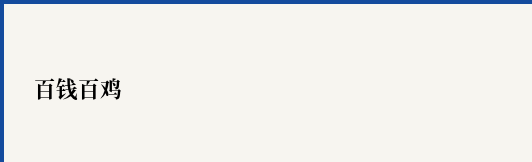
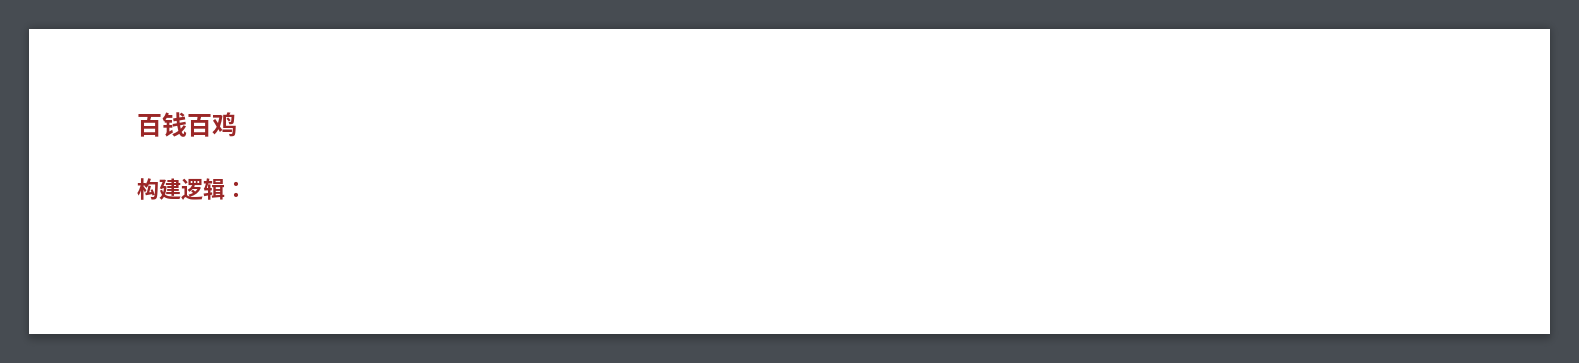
(122, 89) none -> [137,178,247,200] // 构建逻辑：

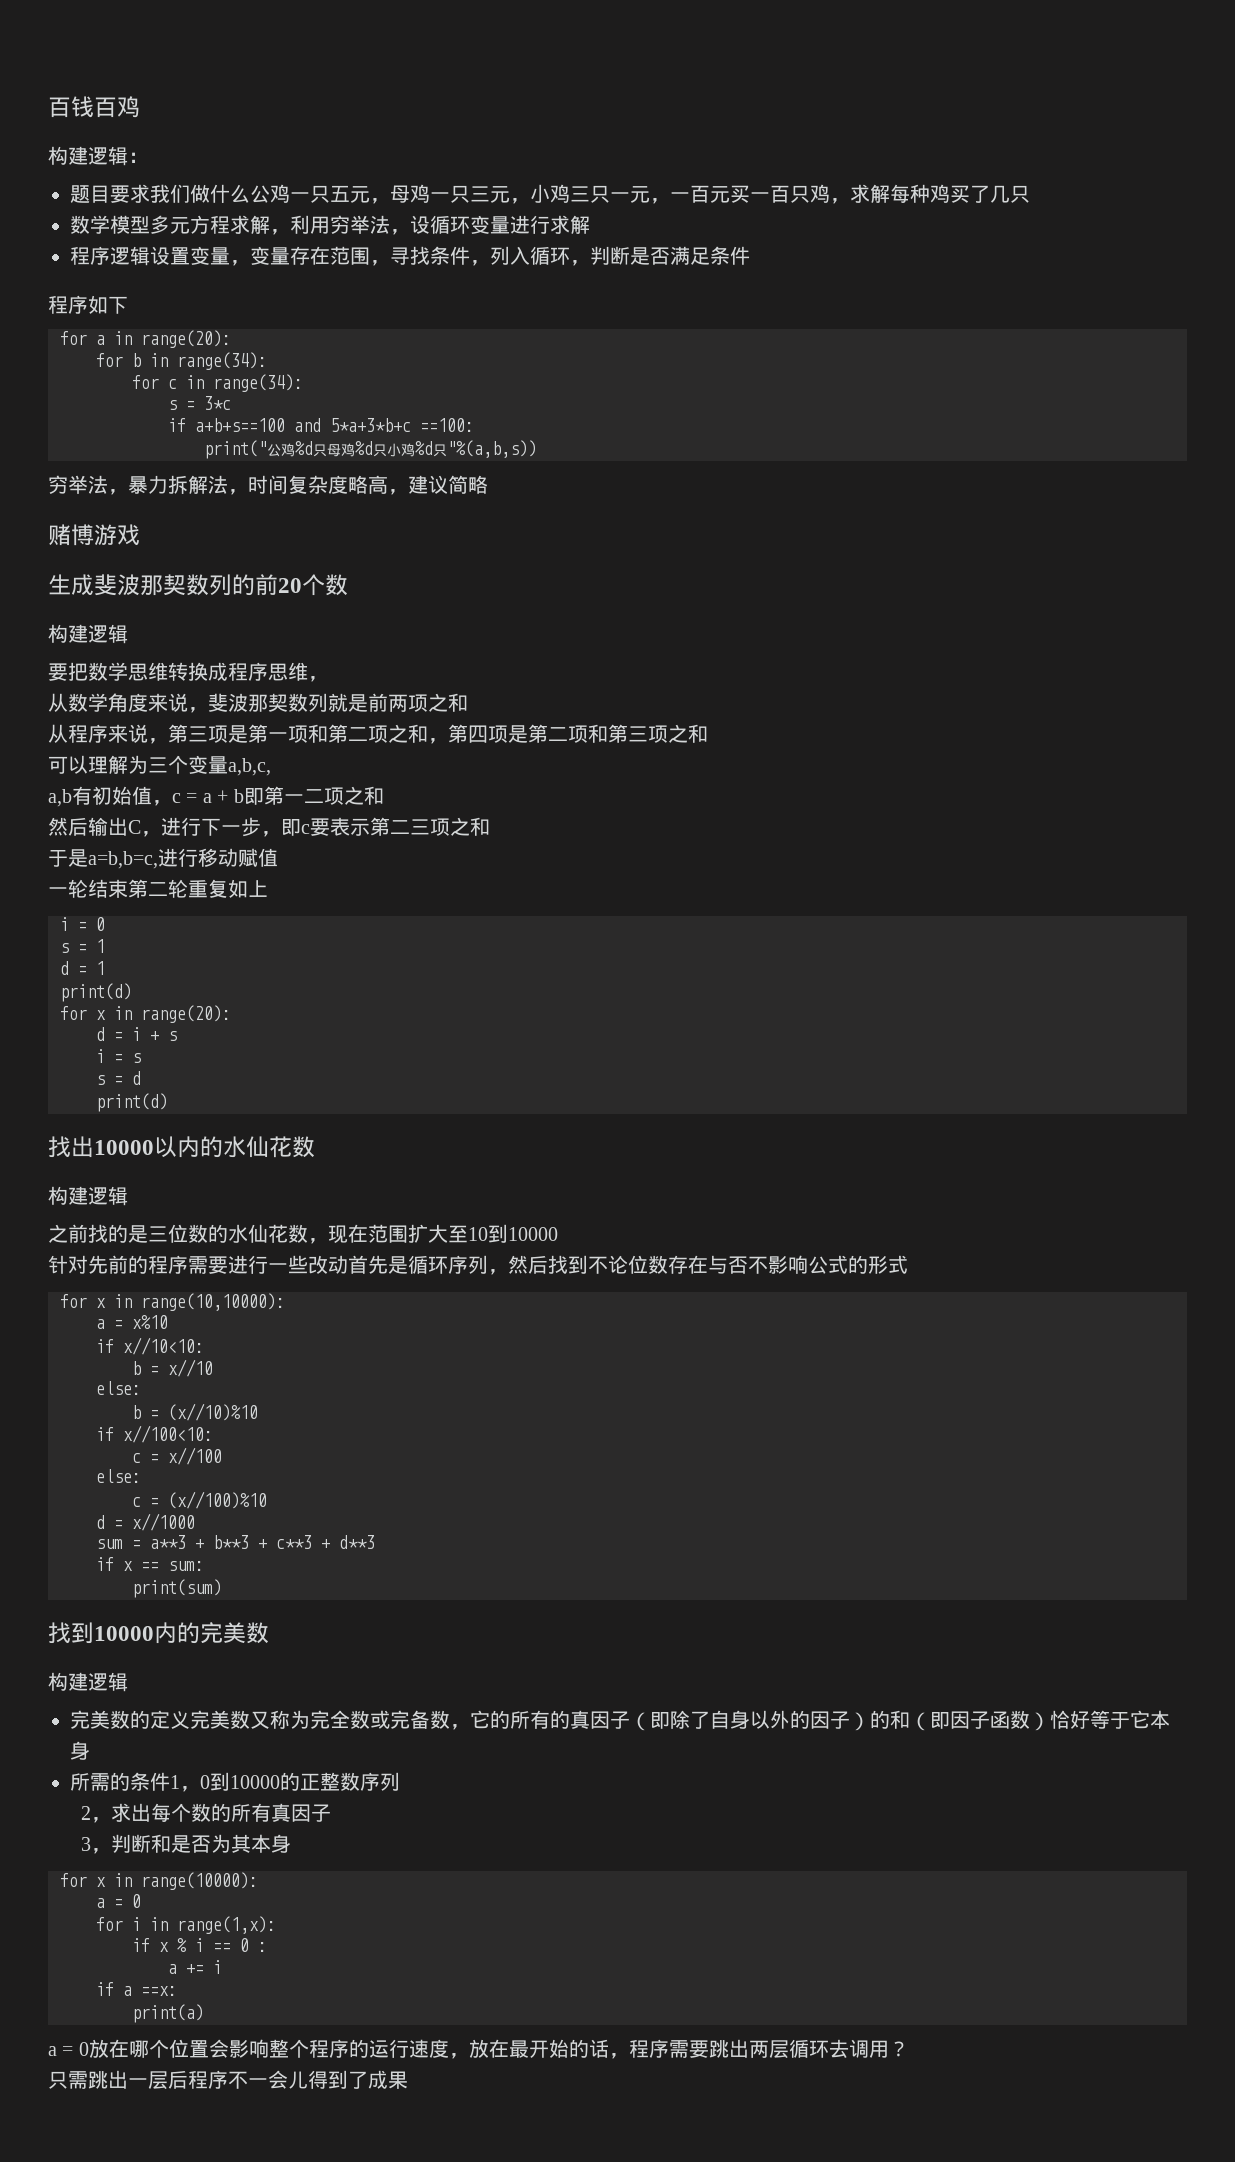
(247, 189) none -> [70,184,1030,204] [70,215,590,235] [70,246,750,266] [48,295,128,314] [60,330,231,348] [96,352,267,370] [132,374,303,392] [168,396,231,410] [168,418,474,432] [204,440,537,459] [48,475,488,495] [48,524,140,546] [48,574,348,596] [48,624,128,644] [48,662,328,682] [48,693,468,713] [48,724,708,744] [48,755,271,776] [48,786,384,807] [48,817,490,837] [48,848,278,869] [48,879,268,898] [60,917,105,931] [60,939,105,953] [60,961,105,975] [60,983,132,1002] [60,1005,231,1023] [96,1027,177,1041] [96,1049,141,1063] [96,1071,141,1085] [96,1093,168,1112] [48,1136,315,1158] [48,1186,128,1206] [48,1224,558,1244] [48,1255,908,1275] [60,1293,285,1311] [96,1315,168,1329] [96,1337,204,1355] [132,1359,213,1377] [96,1381,141,1395] [132,1403,258,1421] [96,1425,213,1443] [132,1447,222,1465] [96,1469,141,1483] [132,1491,267,1509] [96,1513,195,1531] [96,1535,375,1549] [96,1557,204,1571] [132,1579,222,1598] [48,1622,269,1644] [48,1672,128,1692] [70,1710,1170,1731] [70,1741,90,1760] [70,1772,400,1792] [81,1803,332,1823] [81,1834,292,1854] [60,1872,258,1890] [96,1894,141,1908] [96,1916,276,1934] [132,1938,267,1952] [168,1960,222,1974] [96,1982,177,1996] [132,2004,204,2023] [48,2039,909,2059] [48,2070,408,2090] // 题目要求我们做什么公鸡一只五元，母鸡一只三元，小鸡三只一元，一百元买一百只鸡，求解每种鸡买了几只 // 数学模型多元方程求解，利用穷举法，设循环变量进行求解 // 程序逻辑设置变量，变量存在范围，寻找条件，列入循环，判断是否满足条件 // 程序如下 // for a in range(20): // for b in range(34): // for c in range(34): // s = 3*c // if a+b+s==100 and 5*a+3*b+c ==100: // print("公鸡%d只母鸡%d只小鸡%d只"%(a,b,s)) // 穷举法，暴力拆解法，时间复杂度略高，建议简略 // 赌博游戏 // 生成斐波那契数列的前20个数 // 构建逻辑 // 要把数学思维转换成程序思维， // 从数学角度来说，斐波那契数列就是前两项之和 // 从程序来说，第三项是第一项和第二项之和，第四项是第二项和第三项之和 // 可以理解为三个变量a,b,c, // a,b有初始值，c = a + b即第一二项之和 // 然后输出C，进行下一步，即c要表示第二三项之和 // 于是a=b,b=c,进行移动赋值 // 一轮结束第二轮重复如上 // i = 0 // s = 1 // d = 1 // print(d) // for x in range(20): // d = i + s // i = s // s = d // print(d) // 找出10000以内的水仙花数 // 构建逻辑 // 之前找的是三位数的水仙花数，现在范围扩大至10到10000 // 针对先前的程序需要进行一些改动首先是循环序列，然后找到不论位数存在与否不影响公式的形式 // for x in range(10,10000): // a = x%10 // if x//10<10: // b = x//10 // else: // b = (x//10)%10 // if x//100<10: // c = x//100 // else: // c = (x//100)%10 // d = x//1000 // sum = a**3 + b**3 + c**3 + d**3 // if x == sum: // print(sum) // 找到10000内的完美数 // 构建逻辑 // 完美数的定义完美数又称为完全数或完备数，它的所有的真因子（即除了自身以外的因子）的和（即因子函数）恰好等于它本身 // 所需的条件1，0到10000的正整数序列 // 2，求出每个数的所有真因子 // 3，判断和是否为其本身 // for x in range(10000): // a = 0 // for i in range(1,x): // if x % i == 0 : // a += i // if a ==x: // print(a) // a = 0放在哪个位置会影响整个程序的运行速度，放在最开始的话，程序需要跳出两层循环去调用？ // 只需跳出一层后程序不一会儿得到了成果

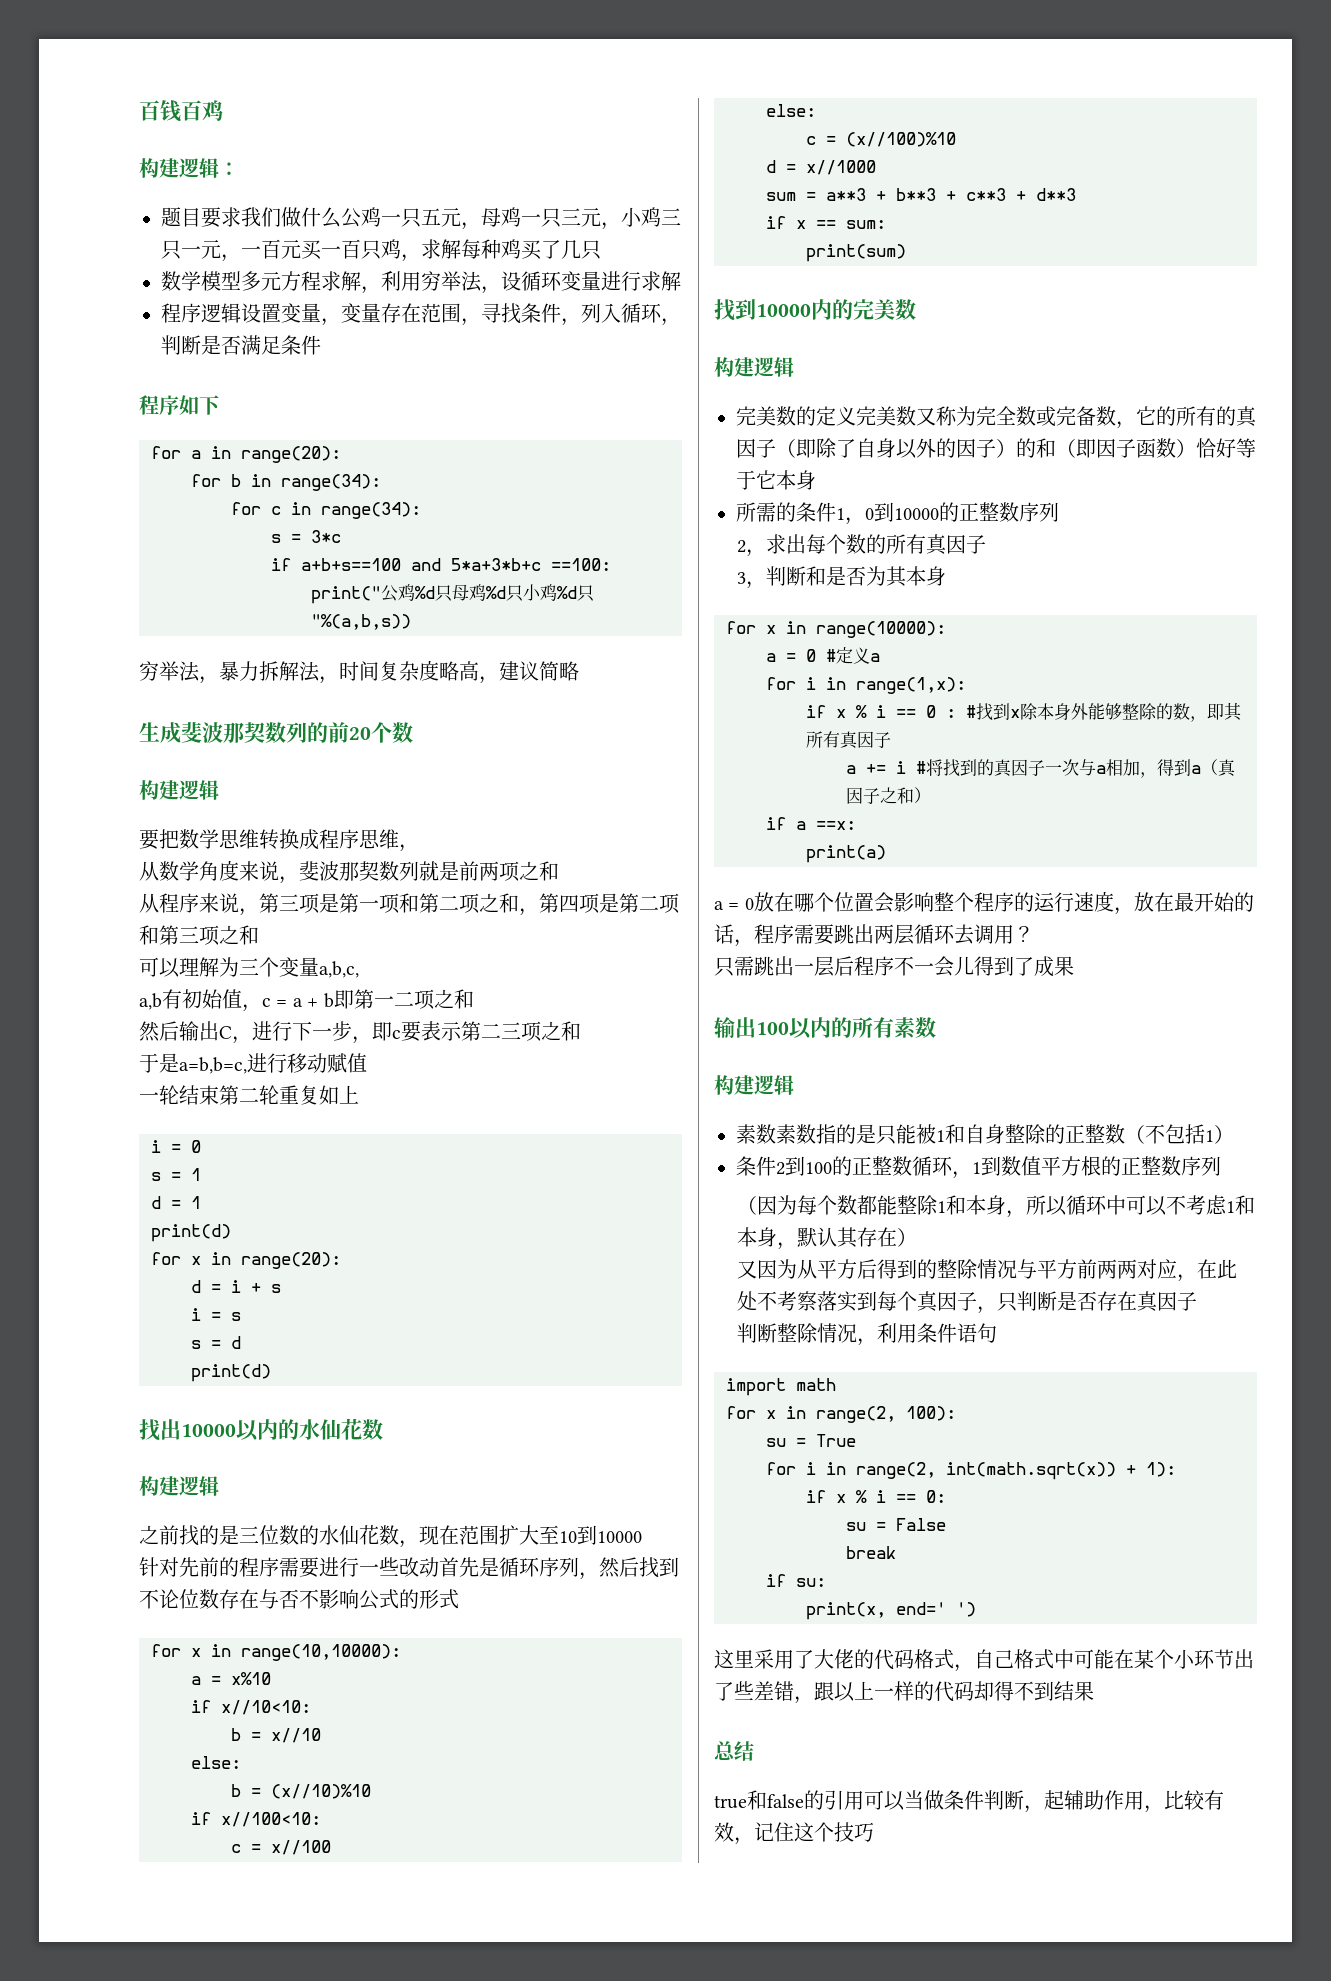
[48,524,140,546] // 赌博游戏 -> (579, 671) none
(141, 1901) none -> [826,647,880,664] #定义a
[168,1960,222,1974] // a += i -> [966,702,1242,722] [806,731,891,749] [846,759,1236,778] [846,787,931,804] #找到x除本身外能够整除的数，即其所有真因子 // a += i #将找到的真因子一次与a相加，得到a（真因子之和）
(408, 2080) none -> [714,1017,936,1039] [714,1075,794,1095] [736,1124,1234,1145] [736,1156,1221,1179] [737,1195,1256,1218] [737,1227,918,1250] [737,1259,1238,1282] [737,1291,1198,1314] [737,1323,998,1346] [726,1378,836,1396] [726,1406,956,1423] [766,1434,856,1447] [766,1462,1176,1480] [806,1490,946,1503] [846,1518,946,1531] [846,1546,896,1559] [766,1574,826,1587] [806,1602,976,1620] [714,1649,1254,1672] [714,1681,1094,1704] [714,1741,754,1761] [714,1790,1224,1813] [714,1822,874,1845] // 输出100以内的所有素数 // 构建逻辑 // 素数素数指的是只能被1和自身整除的正整数（不包括1） // 条件2到100的正整数循环，1到数值平方根的正整数序列 // （因为每个数都能整除1和本身，所以循环中可以不考虑1和本身，默认其存在） // 又因为从平方后得到的整除情况与平方前两两对应，在此处不考察落实到每个真因子，只判断是否存在真因子 // 判断整除情况，利用条件语句 // import math // for x in range(2, 100): // su = True // for i in range(2, int(math.sqrt(x)) + 1): // if x % i == 0: // su = False // break // if su: // print(x, end=' ') // 这里采用了大佬的代码格式，自己格式中可能在某个小环节出了些差错，跟以上一样的代码却得不到结果 // 总结 // true和false的引用可以当做条件判断，起辅助作用，比较有效，记住这个技巧

